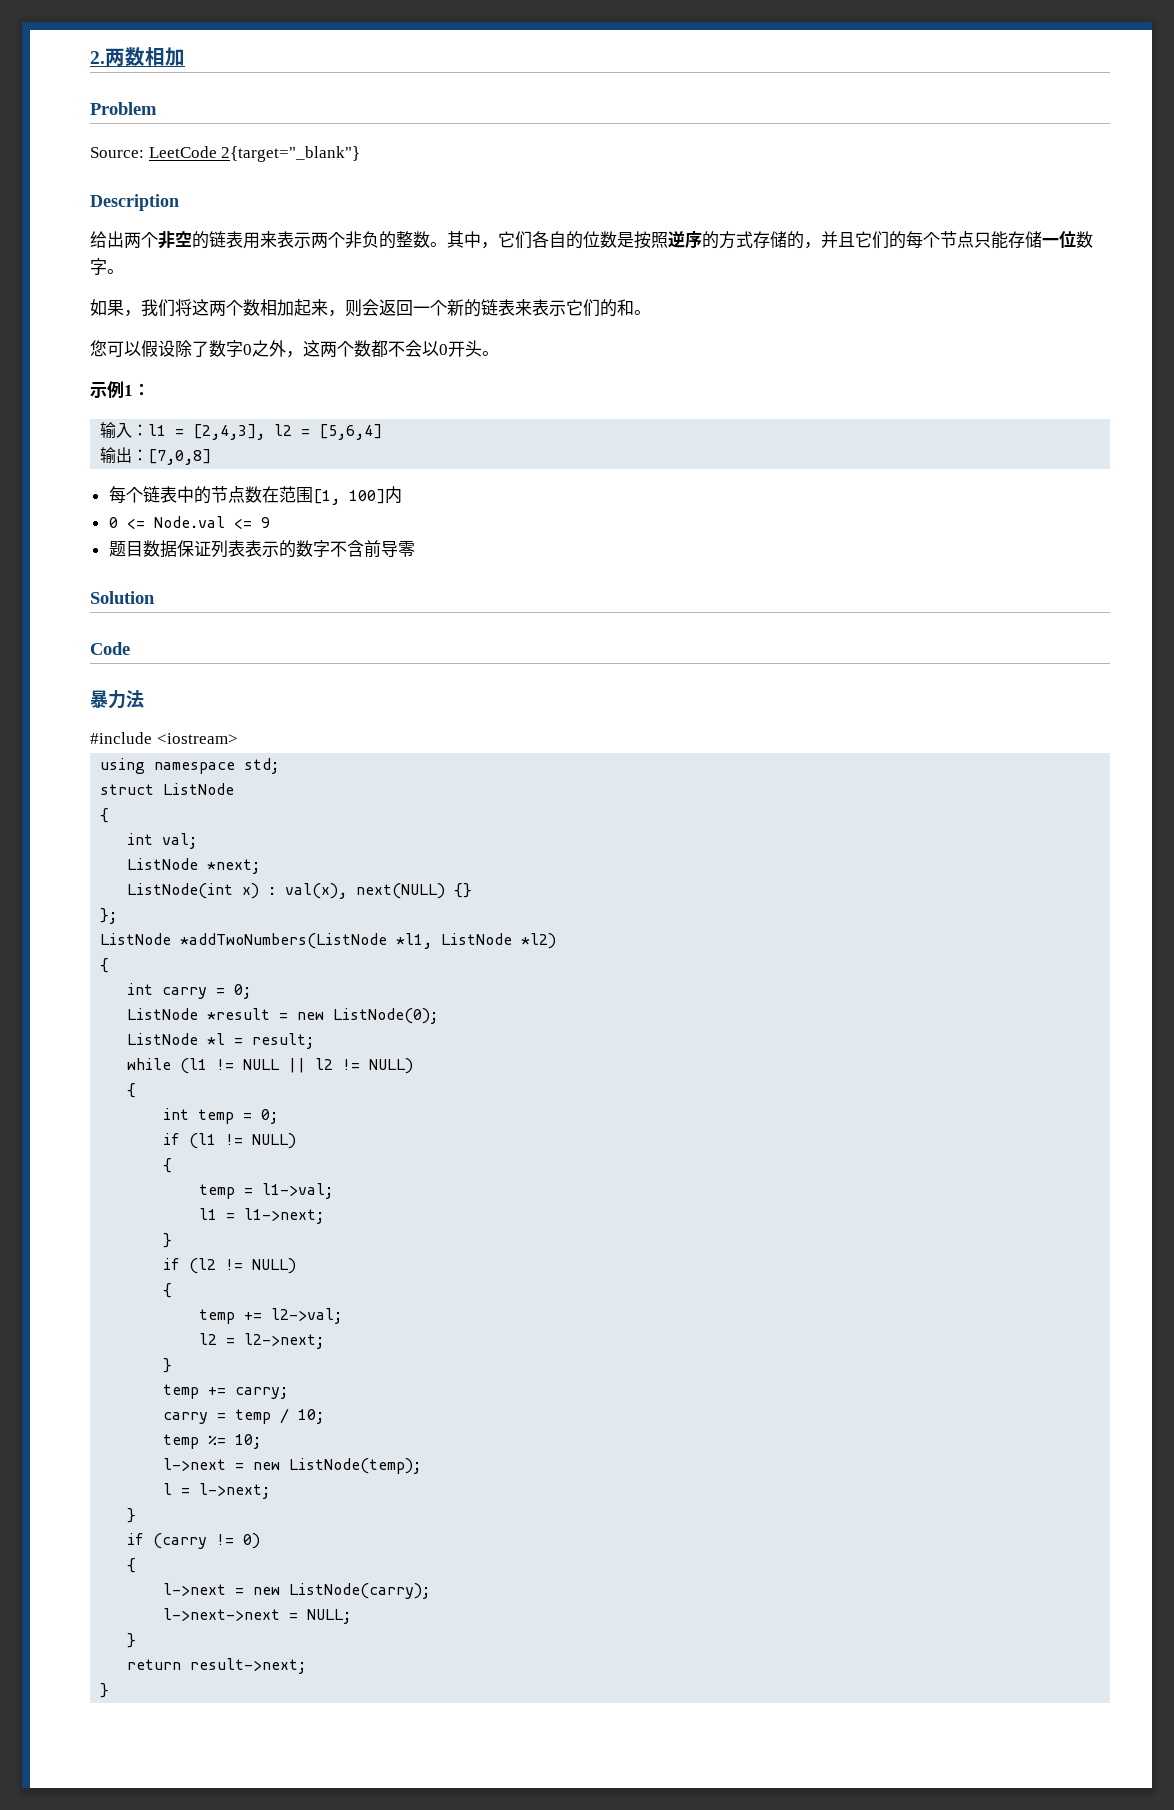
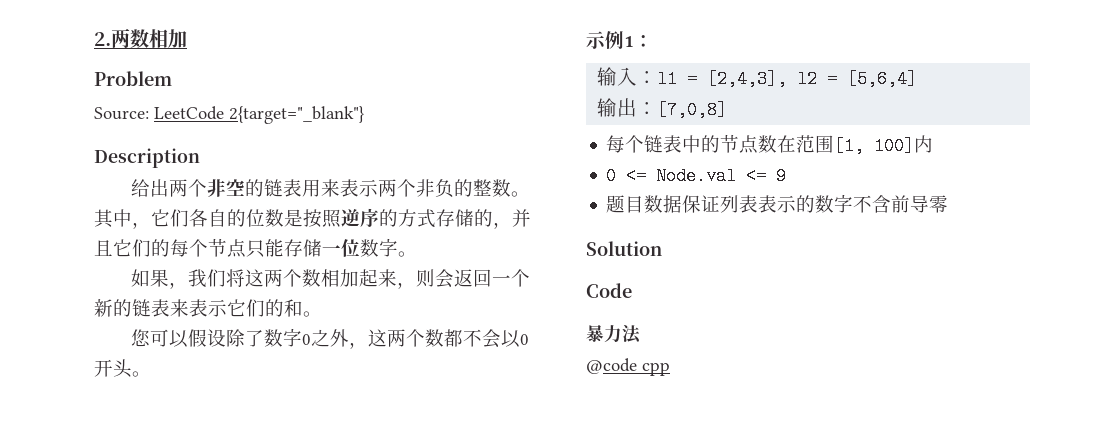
[90,732,238,744] [100,758,280,774] [100,783,235,795] [100,808,110,823] [127,833,198,849] [127,858,261,874] [127,883,473,899] [100,908,118,924] [100,933,557,949] [100,958,110,973] [127,983,252,999] [127,1008,439,1024] [127,1033,315,1049] [127,1058,414,1074] [127,1083,137,1098] [163,1108,279,1124] [163,1133,297,1149] [163,1158,173,1173] [199,1183,334,1199] [199,1208,325,1224] [163,1233,173,1248] [163,1258,297,1274] [163,1283,173,1298] [199,1308,343,1324] [199,1333,325,1349] [163,1358,173,1373] [163,1384,289,1399] [163,1408,325,1424] [163,1434,262,1449] [163,1458,422,1474] [163,1483,271,1499] [127,1508,137,1523] [127,1533,261,1549] [127,1558,137,1573] [163,1583,431,1599] [163,1608,352,1624] [127,1633,137,1648] [127,1658,307,1674] [100,1683,110,1698] #include <iostream> // using namespace std; // struct ListNode // { // int val; // ListNode *next; // ListNode(int x) : val(x), next(NULL) {} // }; // ListNode *addTwoNumbers(ListNode *l1, ListNode *l2) // { // int carry = 0; // ListNode *result = new ListNode(0); // ListNode *l = result; // while (l1 != NULL || l2 != NULL) // { // int temp = 0; // if (l1 != NULL) // { // temp = l1->val; // l1 = l1->next; // } // if (l2 != NULL) // { // temp += l2->val; // l2 = l2->next; // } // temp += carry; // carry = temp / 10; // temp %= 10; // l->next = new ListNode(temp); // l = l->next; // } // if (carry != 0) // { // l->next = new ListNode(carry); // l->next->next = NULL; // } // return result->next; // } -> [586,358,670,376] @code cpp

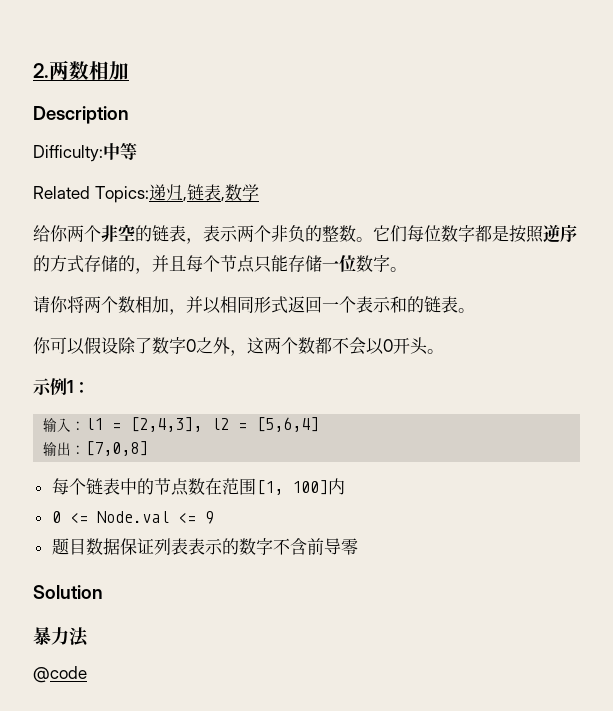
[94,71,172,86] [94,106,364,124] [94,148,200,168] Problem // Source: LeetCode 2{target="_blank"} // Description -> [33,106,129,124] [33,142,137,162] [33,184,259,203] Description // Difficulty:中等 // Related Topics:递归,链表,数学
[150,179,170,197] 出 -> [50,225,68,242] 你
[302,179,341,197] 用来 -> [186,238,203,244] ，
[94,209,284,229] 其中，它们各自的位数 -> [373,225,492,242] 它们每位数字都
[113,239,170,257] 它们的 -> (186, 263) none
[131,269,531,289] [94,299,322,317] [131,329,151,347] 如果，我们将这两个数相加起来，则会返回一个新的链表来表示它们的和。 // 您 -> [33,296,475,315] [33,337,51,354] 请你将两个数相加，并以相同形式返回一个表示和的链表。 // 你
[586,283,632,298] // Code -> (103, 592) none
[642,362,670,376] cpp -> (87, 674) none

